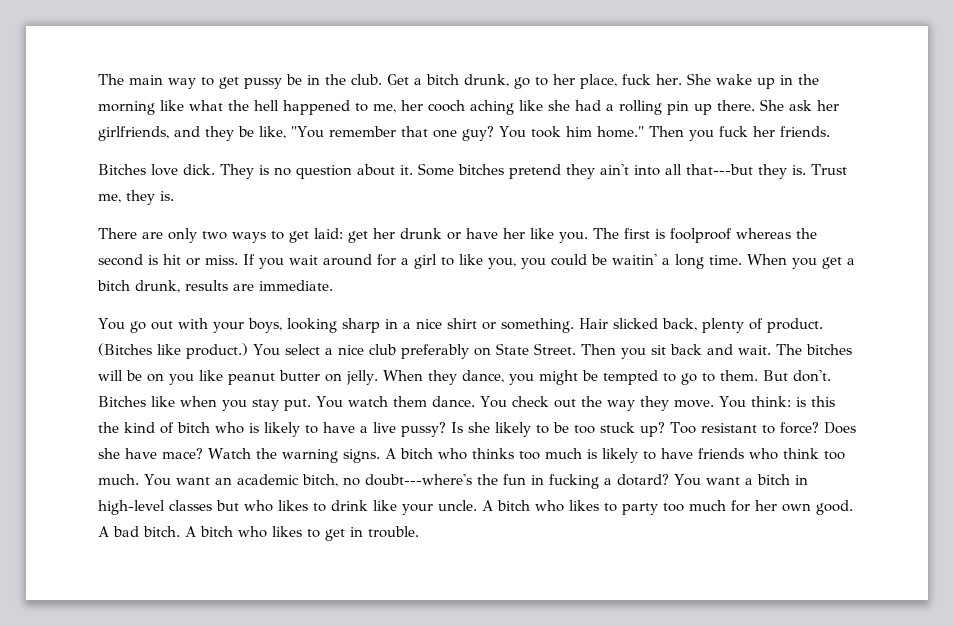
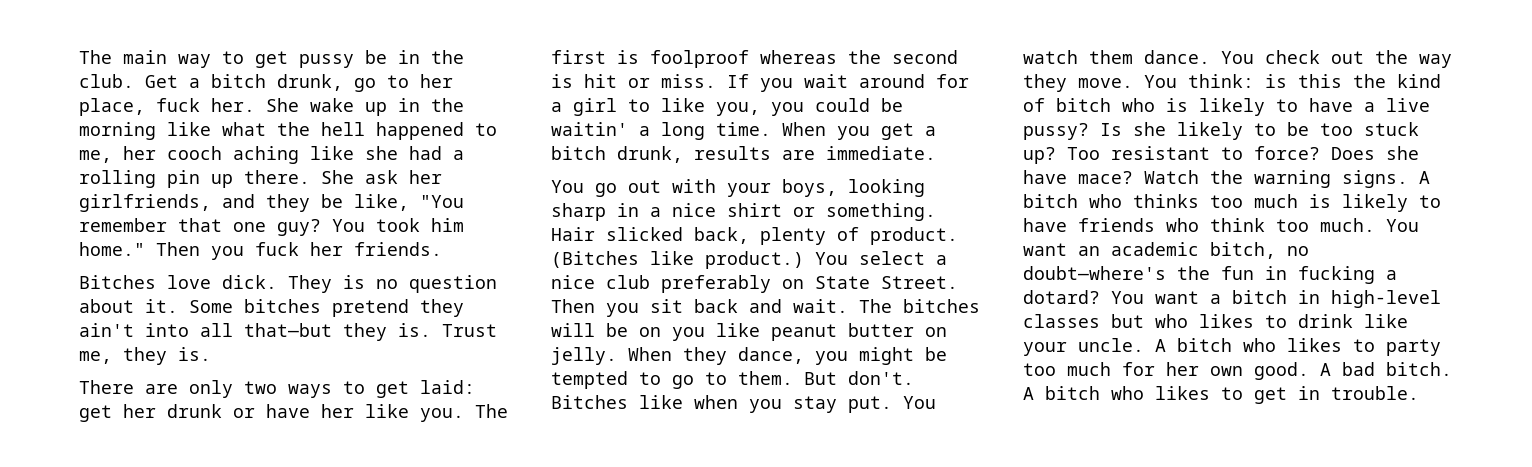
[686,164,753,175] that---but -> [244,323,332,337] that—but
[364,474,472,486] doubt---where's -> [1023,266,1166,280] doubt—where's

